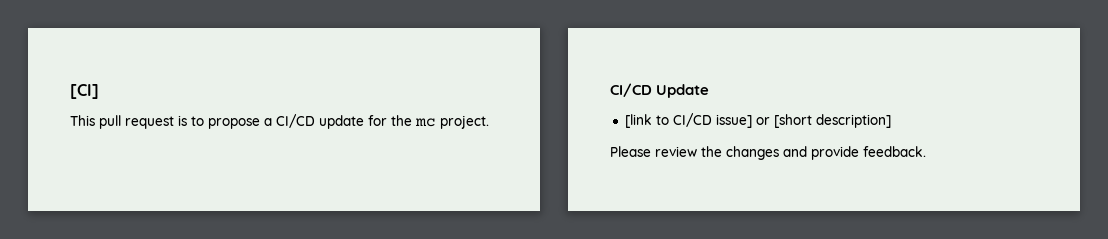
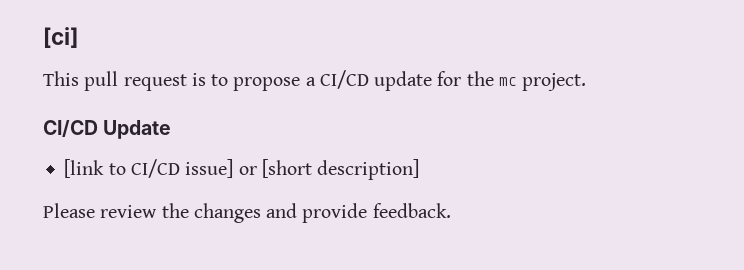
[70,84,99,99] [CI] -> [43,27,78,48] [ci]

